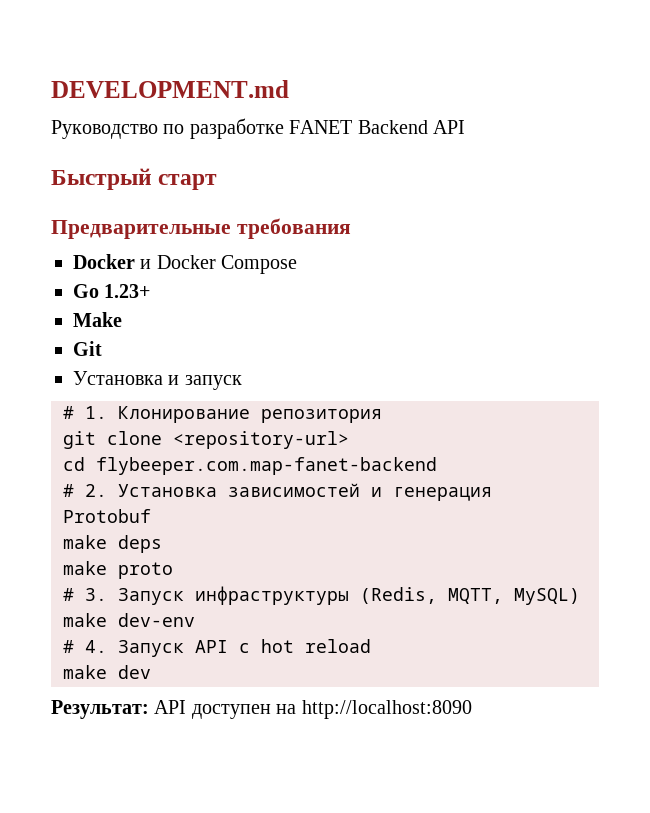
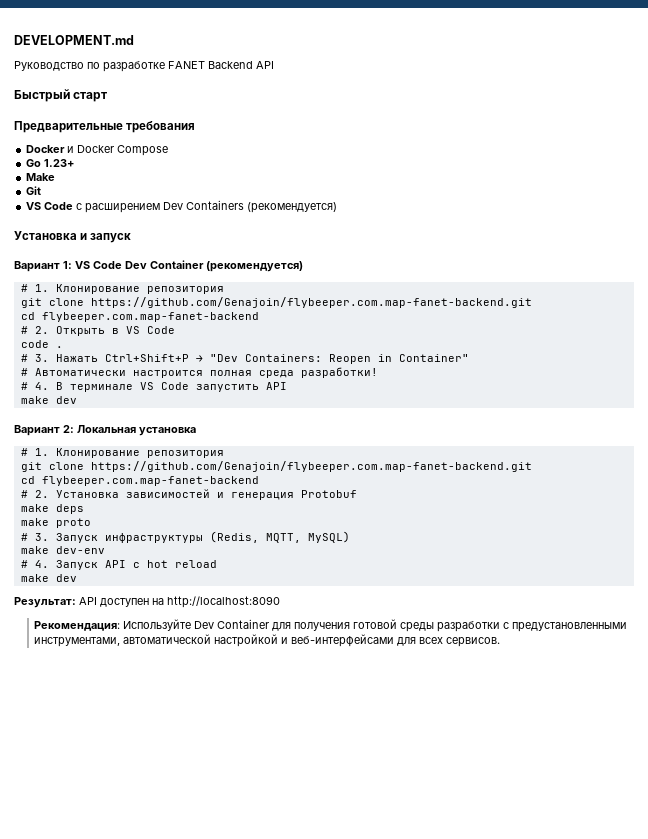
[73,371,242,390] [63,406,382,423] [63,431,349,449] Установка и запуск // # 1. Клонирование репозитория // git clone <repository-url> -> [26,200,338,213] [14,231,132,243] [14,260,303,272] [20,284,224,294] [20,297,532,308] [20,312,259,322] [20,326,175,336] [20,340,63,348] [20,354,469,364] [20,367,378,378] [20,382,287,392] [20,396,77,404] [14,425,196,436] [20,448,224,458] [20,461,532,472] VS Code с расширением Dev Containers (рекомендуется) // Установка и запуск // Вариант 1: VS Code Dev Container (рекомендуется) // # 1. Клонирование репозитория // git clone https://github.com/Genajoin/flybeeper.com.map-fanet-backend.git // cd flybeeper.com.map-fanet-backend // # 2. Открыть в VS Code // code . // # 3. Нажать Ctrl+Shift+P → "Dev Containers: Reopen in Container" // # Автоматически настроится полная среда разработки! // # 4. В терминале VS Code запустить API // make dev // Вариант 2: Локальная установка // # 1. Клонирование репозитория // git clone https://github.com/Genajoin/flybeeper.com.map-fanet-backend.git
(472, 709) none -> [34,619,628,632] [34,634,501,647] // Рекомендация: Используйте Dev Container для получения готовой среды разработки с предустановленными инструментами, автоматической настройкой и веб-интерфейсами для всех сервисов.

